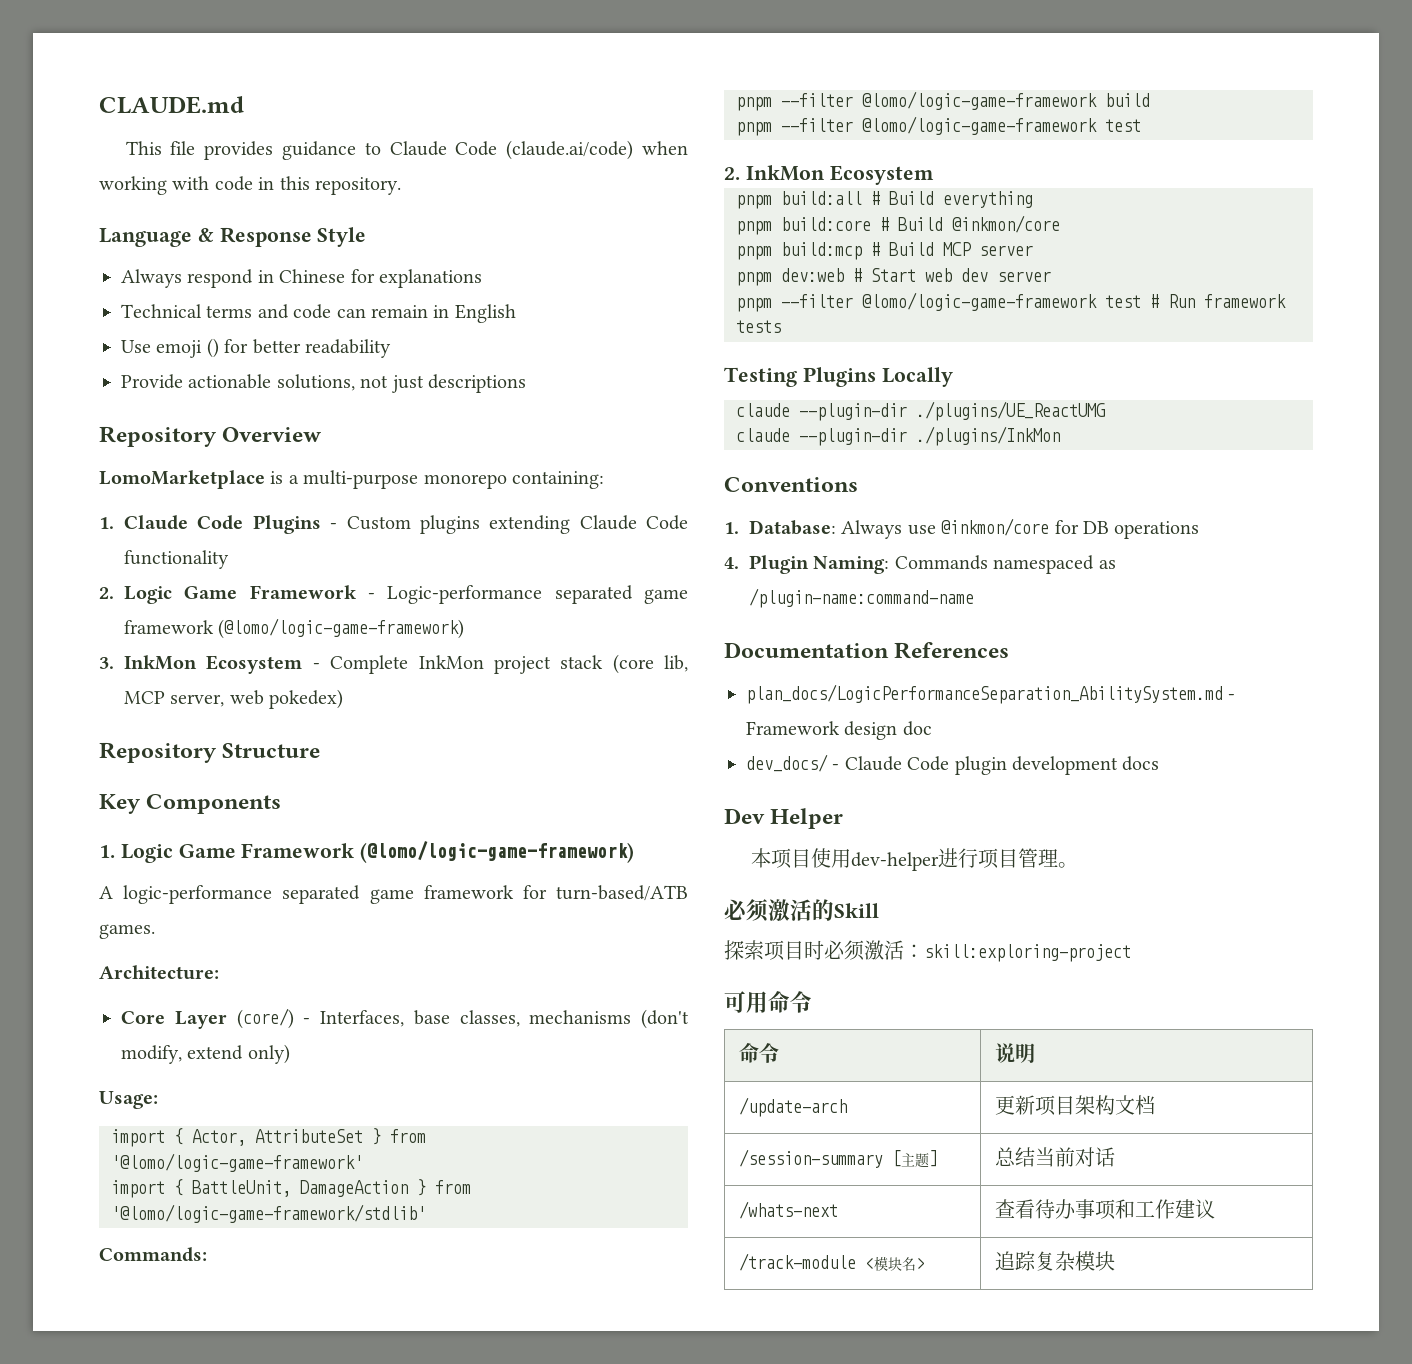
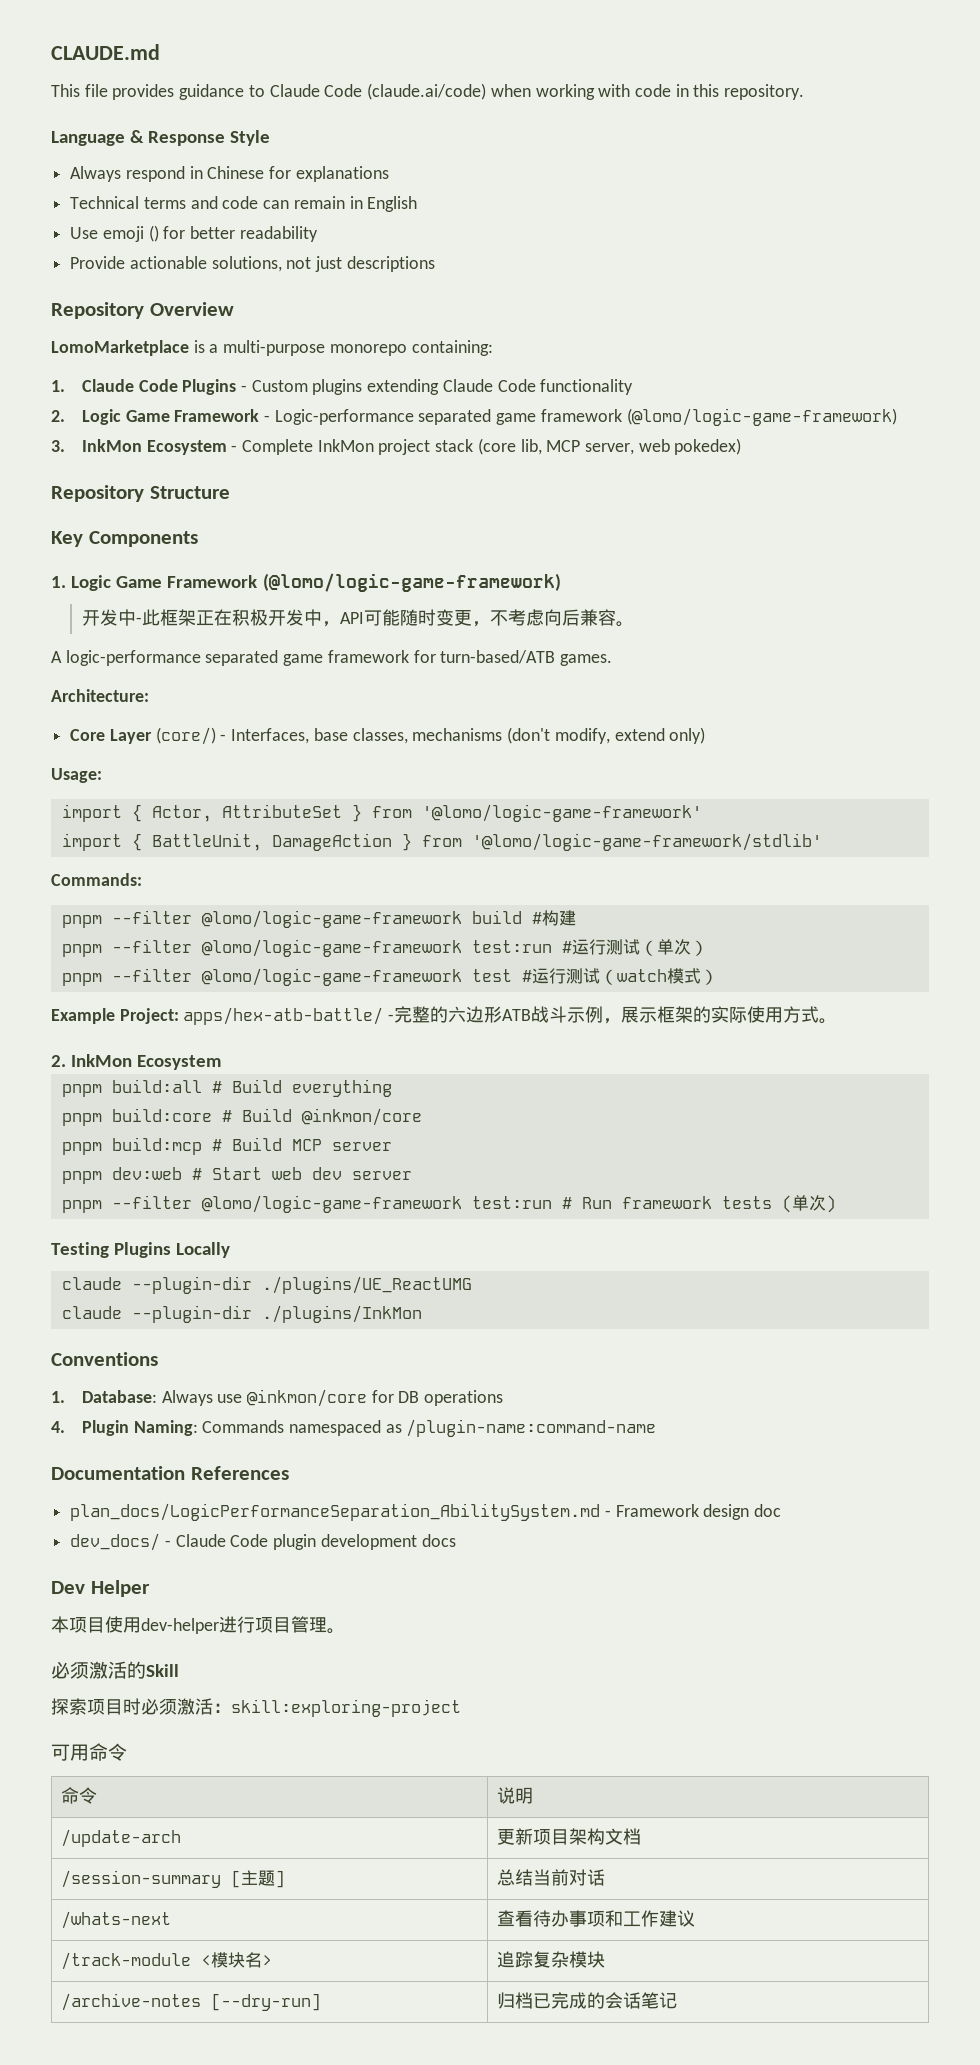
(635, 852) none -> [81,609,634,627] // 开发中-此框架正在积极开发中，API可能随时变更，不考虑向后兼容。
[736,116,1141,136] // pnpm --filter @lomo/logic-game-framework test -> [531,910,576,926] [61,939,708,957] [61,968,718,986] [51,1006,838,1025] #构建 // pnpm --filter @lomo/logic-game-framework test:run #运行测试（单次） // pnpm --filter @lomo/logic-game-framework test #运行测试（watch模式） // Example Project: apps/hex-atb-battle/ -完整的六边形ATB战斗示例，展示框架的实际使用方式。
[1105,295,1141,308] test -> [471,1196,552,1209] test:run
(781, 326) none -> [781,1195,836,1213] (单次)
(1115, 1261) none -> [61,1993,322,2011] [497,1992,678,2009] // /archive-notes [--dry-run] | 归档已完成的会话笔记

